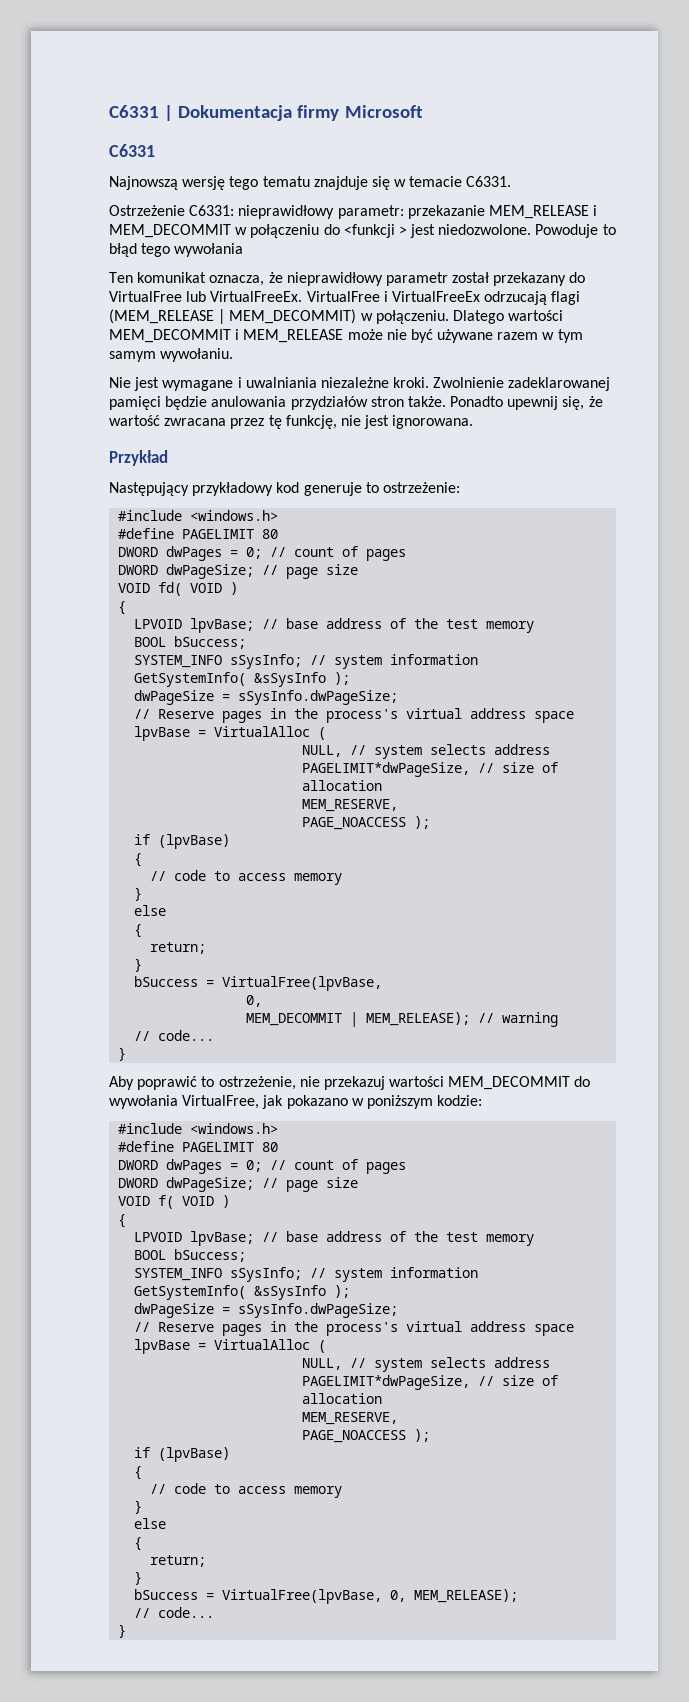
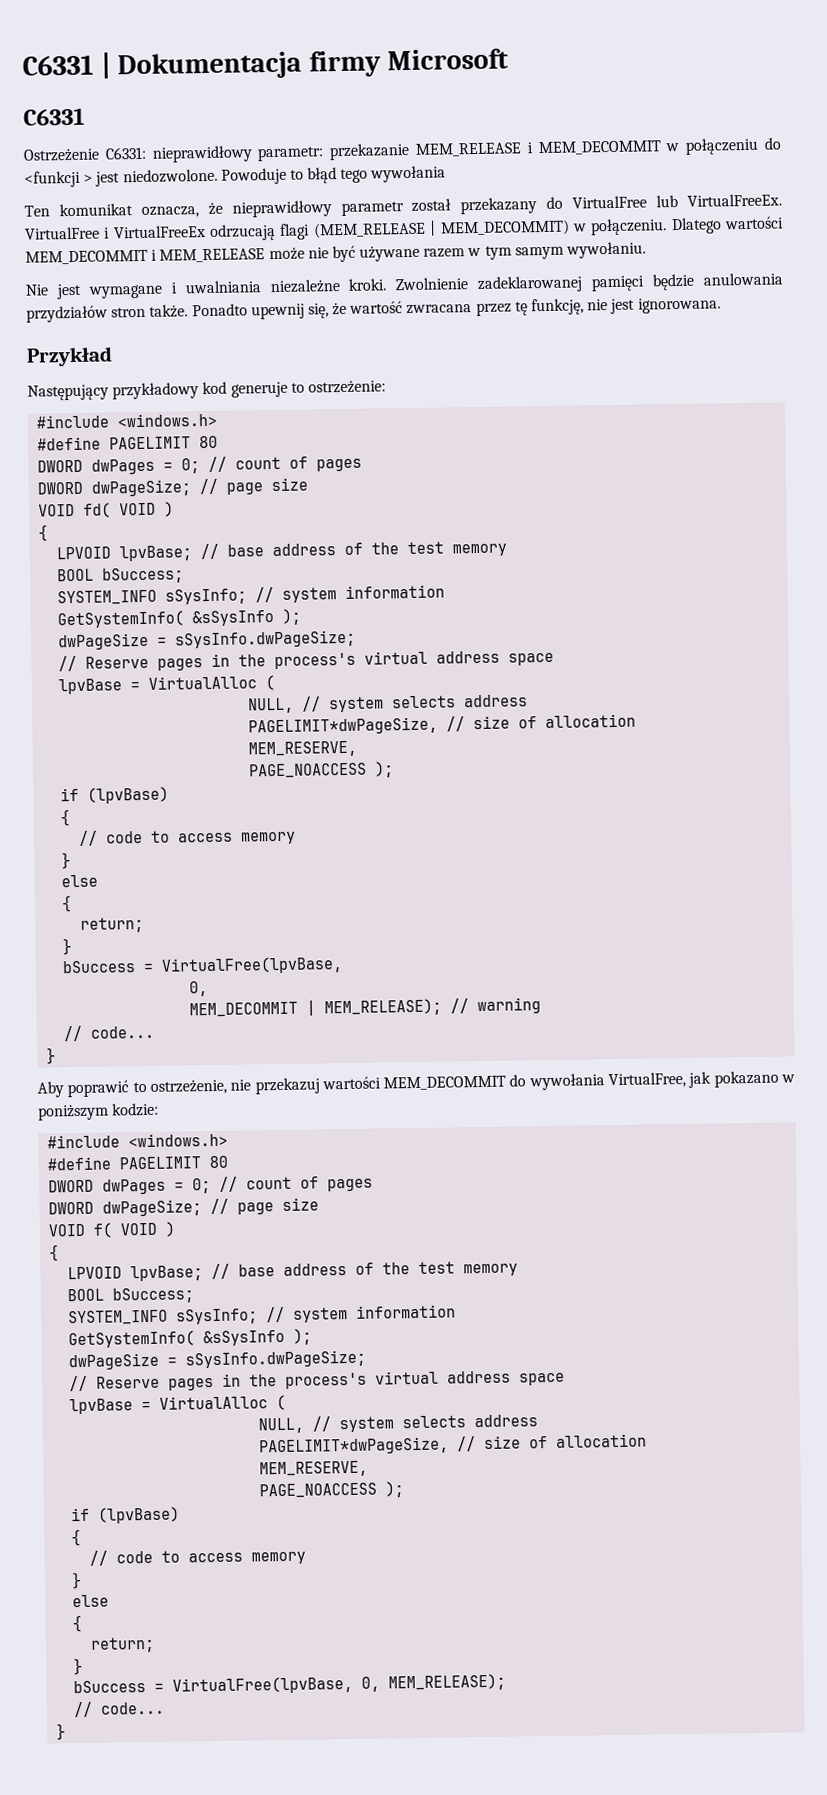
[109,176,512,190] // Najnowszą wersję tego tematu znajduje się w temacie C6331. -> (85, 116) none

